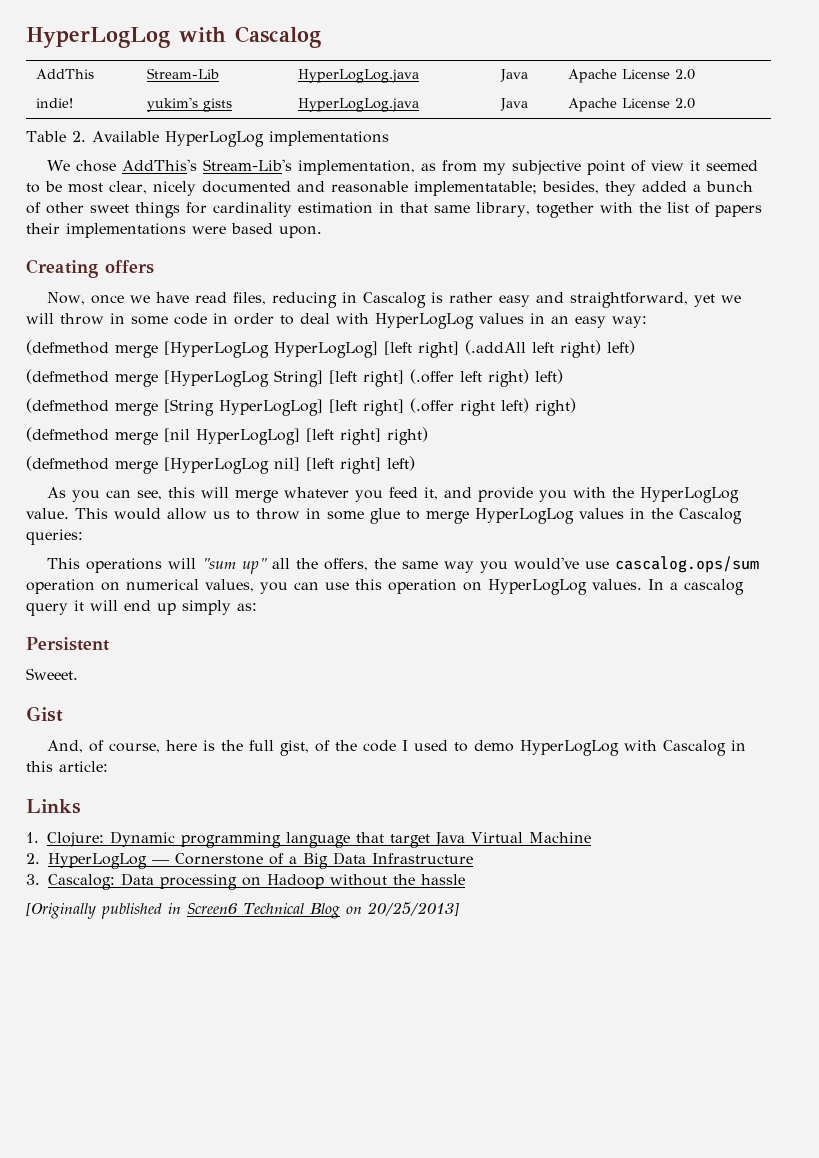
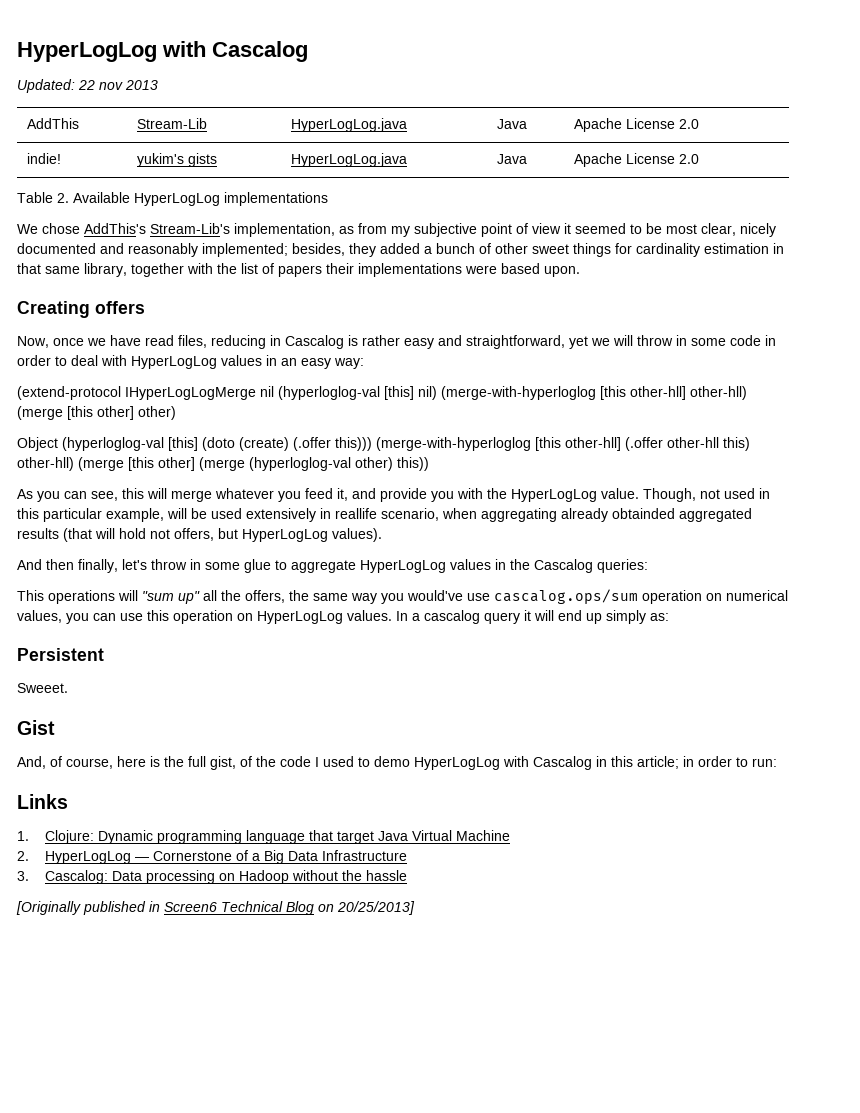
[26,26,321,48] HyperLogLog with Cascalog -> [17,41,308,62] [17,79,158,93] HyperLogLog with Cascalog // Updated: 22 nov 2013
[331,181,537,196] reasonable implementatable; -> [128,243,288,257] reasonably implemented;
[26,340,635,358] [26,369,563,387] [26,398,576,416] [26,427,428,445] [26,456,415,474] (defmethod merge [HyperLogLog HyperLogLog] [left right] (.addAll left right) left) // (defmethod merge [HyperLogLog String] [left right] (.offer left right) left) // (defmethod merge [String HyperLogLog] [left right] (.offer right left) right) // (defmethod merge [nil HyperLogLog] [left right] right) // (defmethod merge [HyperLogLog nil] [left right] left) -> [17,386,747,400] [17,406,176,420] [17,437,750,451] [17,457,429,471] (extend-protocol IHyperLogLogMerge nil (hyperloglog-val [this] nil) (merge-with-hyperloglog [this other-hll] other-hll) (merge [this other] other) // Object (hyperloglog-val [this] (doto (create) (.offer this))) (merge-with-hyperloglog [this other-hll] (.offer other-hll this) other-hll) (merge [this other] (merge (hyperloglog-val other) this))
[75,508,250,520] This would allow us to -> [643,488,770,502] [17,508,752,522] [17,528,382,542] [17,559,147,573] Though, not used in this particular example, will be used extensively in reallife scenario, when aggregating already obtainded aggregated results (that will hold not offers, but HyperLogLog values). // And then finally, let's
[426,511,469,524] merge -> [291,560,356,573] aggregate
[59,761,108,772] article: -> [637,756,777,769] article; in order to run:

